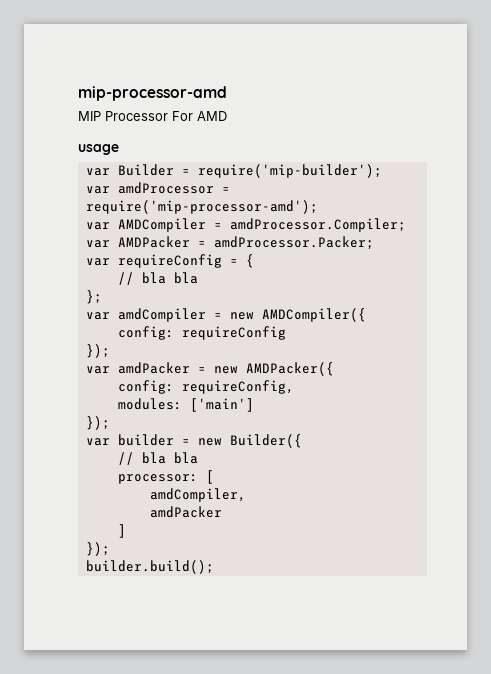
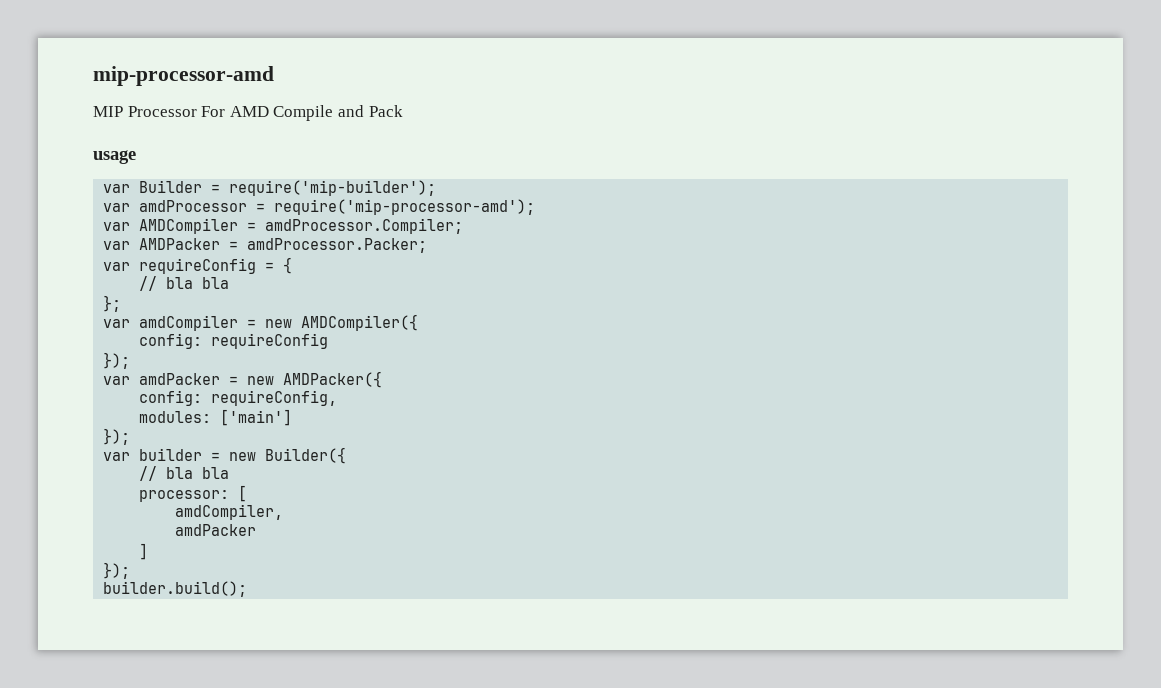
(227, 116) none -> [273,105,403,121] Compile and Pack

